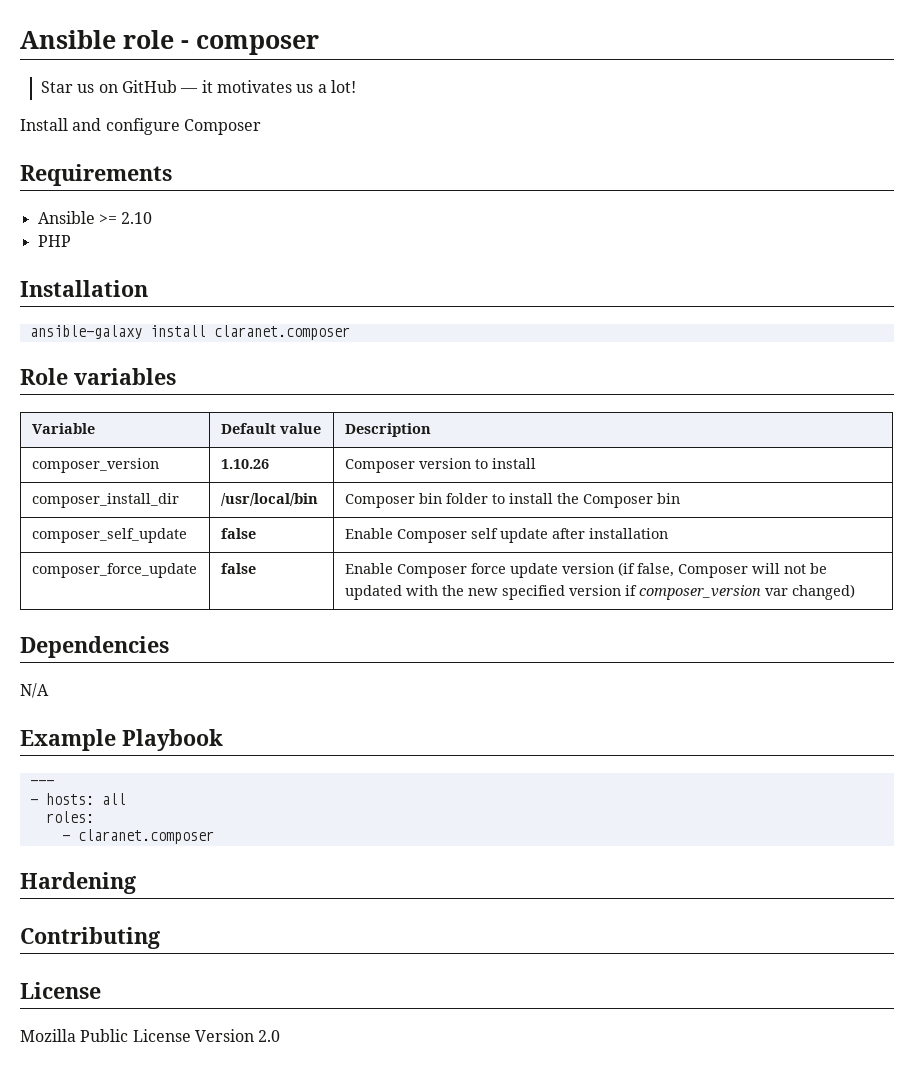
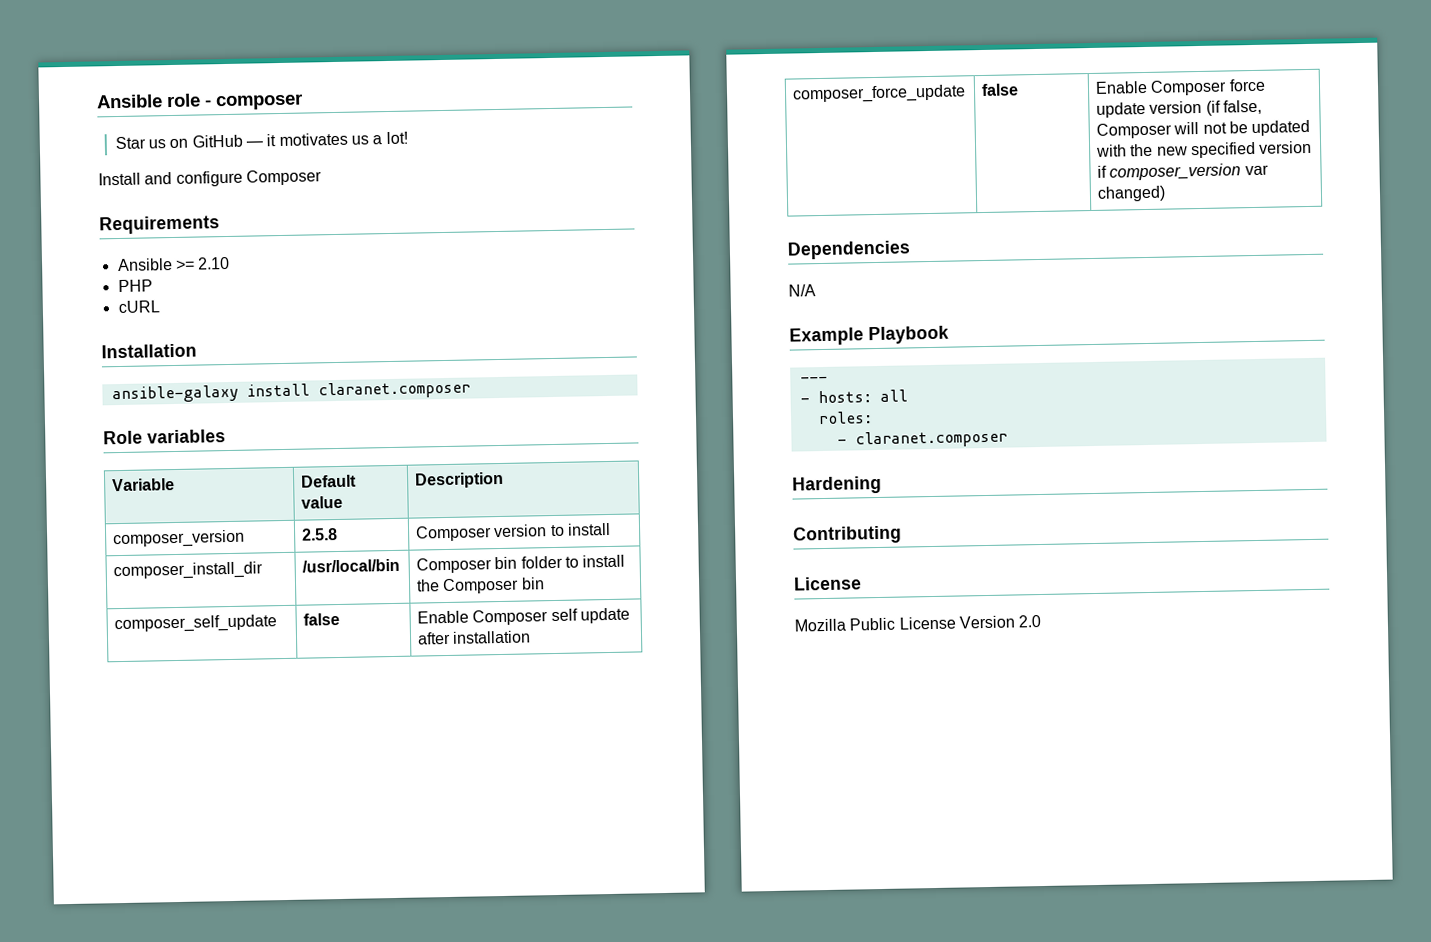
(71, 241) none -> [117,300,160,314] // cURL
[220,459,269,469] 1.10.26 -> [301,527,339,541] 2.5.8

